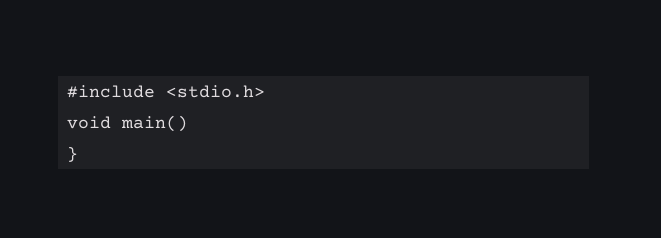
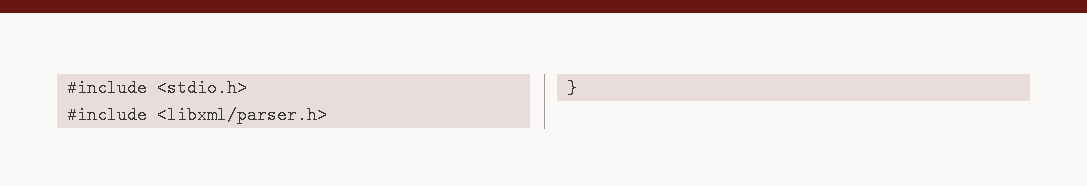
[67,115,189,132] void main() -> [66,106,327,124] #include <libxml/parser.h>

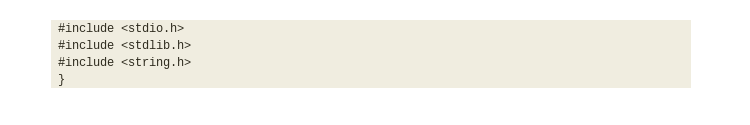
[156,106,327,124] <libxml/parser.h> -> [120,40,191,49] [57,57,191,69] <stdlib.h> // #include <string.h>

